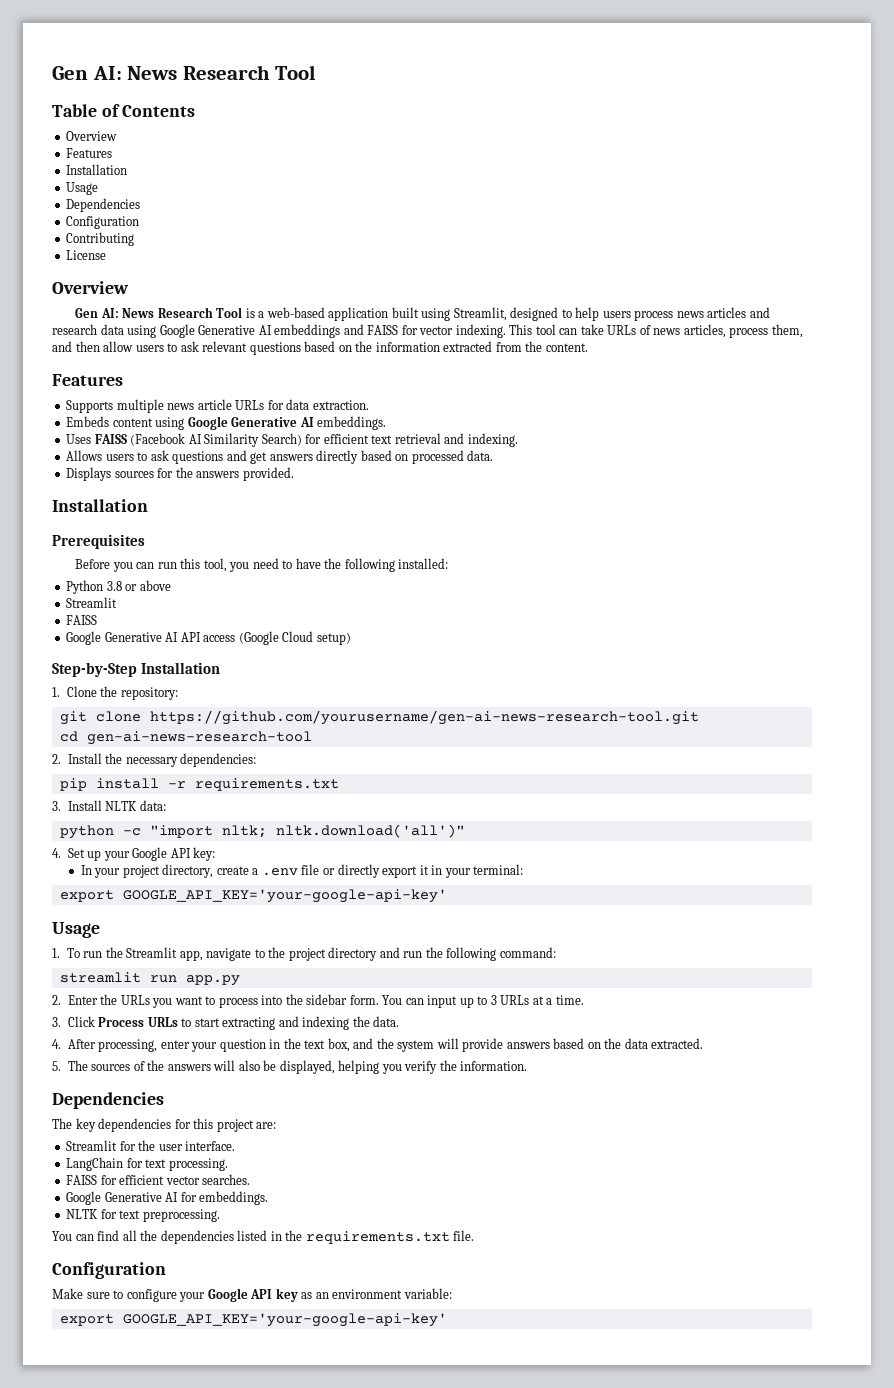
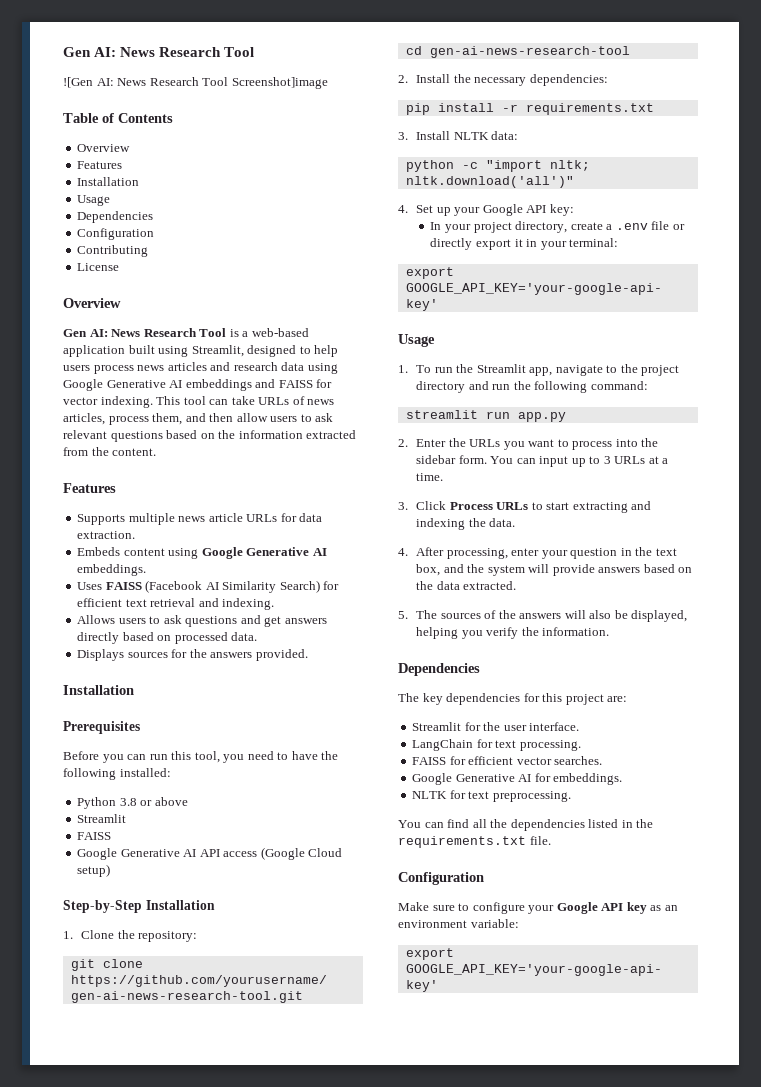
[52,65,317,80] Gen AI: News Research Tool -> [63,47,255,57] [63,77,328,89] Gen AI: News Research Tool // ![Gen AI: News Research Tool Screenshot]image

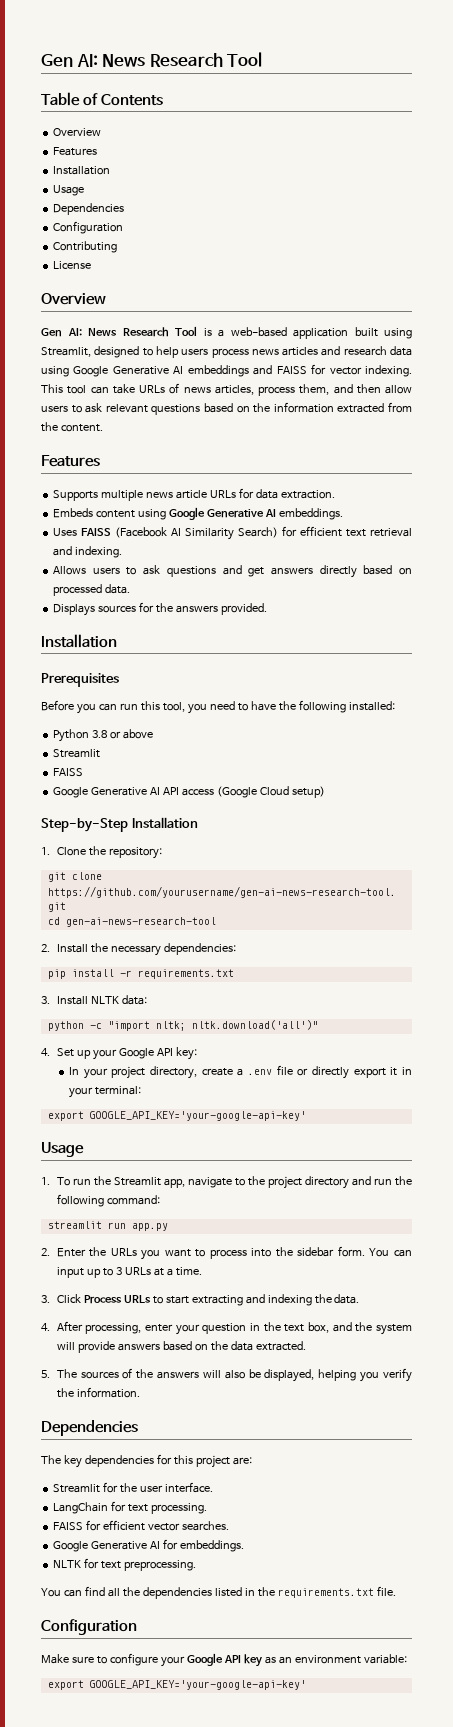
[63,47,255,57] [63,77,328,89] Gen AI: News Research Tool // ![Gen AI: News Research Tool Screenshot]image -> [41,52,263,67] Gen AI: News Research Tool

